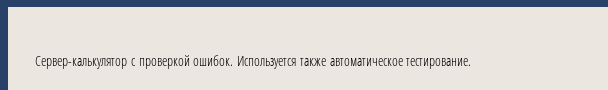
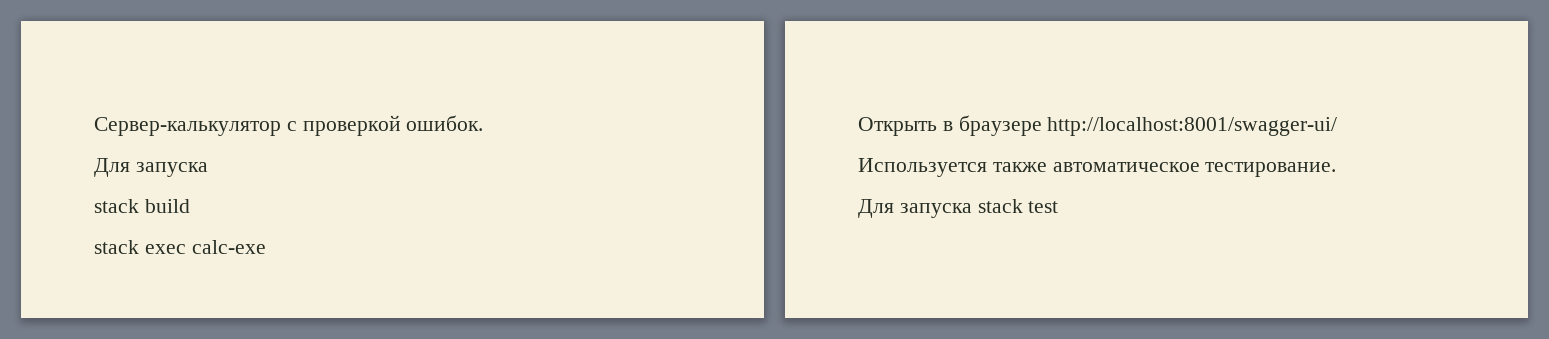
(234, 60) none -> [94,158,208,177] [94,199,190,213] [94,240,266,254] [858,115,1338,136] // Для запуска // stack build // stack exec calc-exe // Открыть в браузере http://localhost:8001/swagger-ui/ //
(472, 63) none -> [858,199,1059,218] // Для запуска stack test

